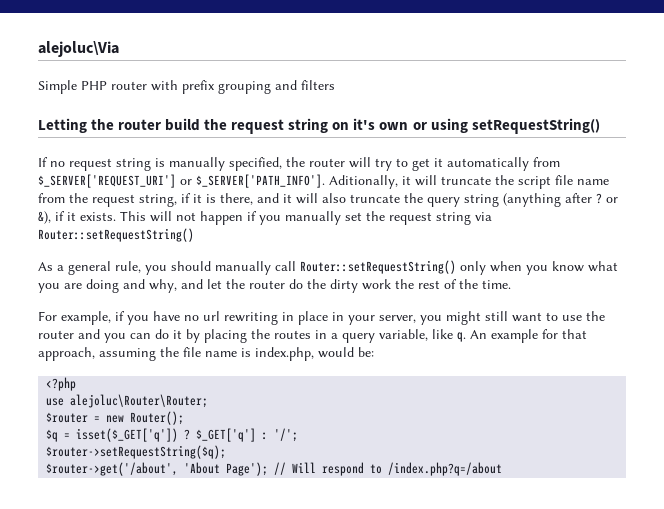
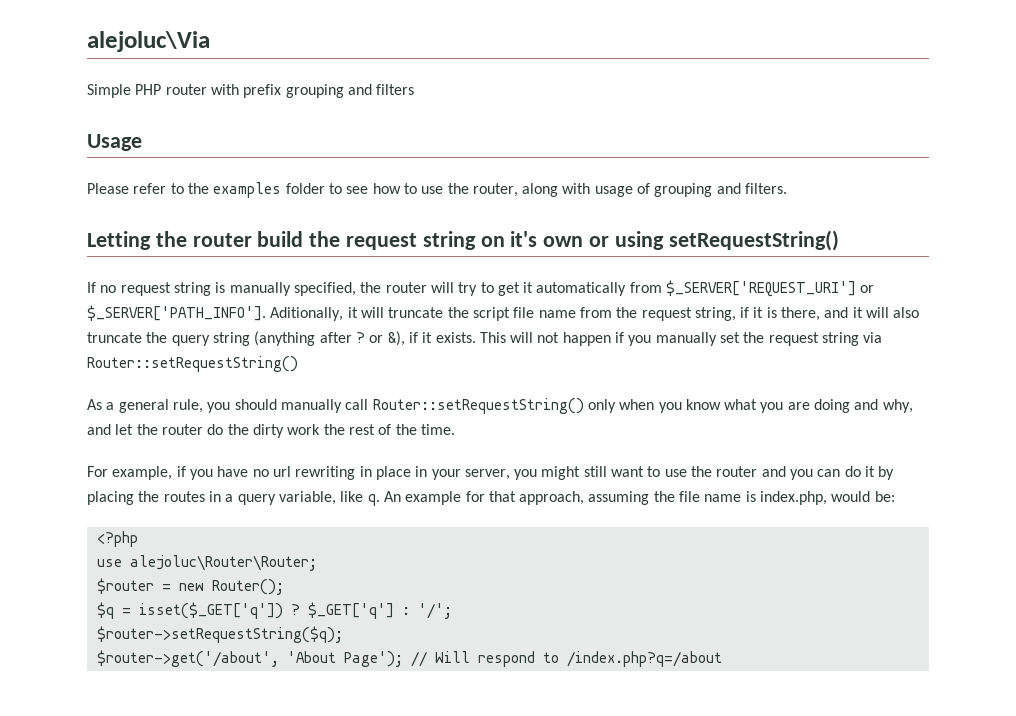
(335, 85) none -> [87,134,142,151] [87,182,788,198] // Usage // Please refer to the examples folder to see how to use the router, along with usage of grouping and filters.

